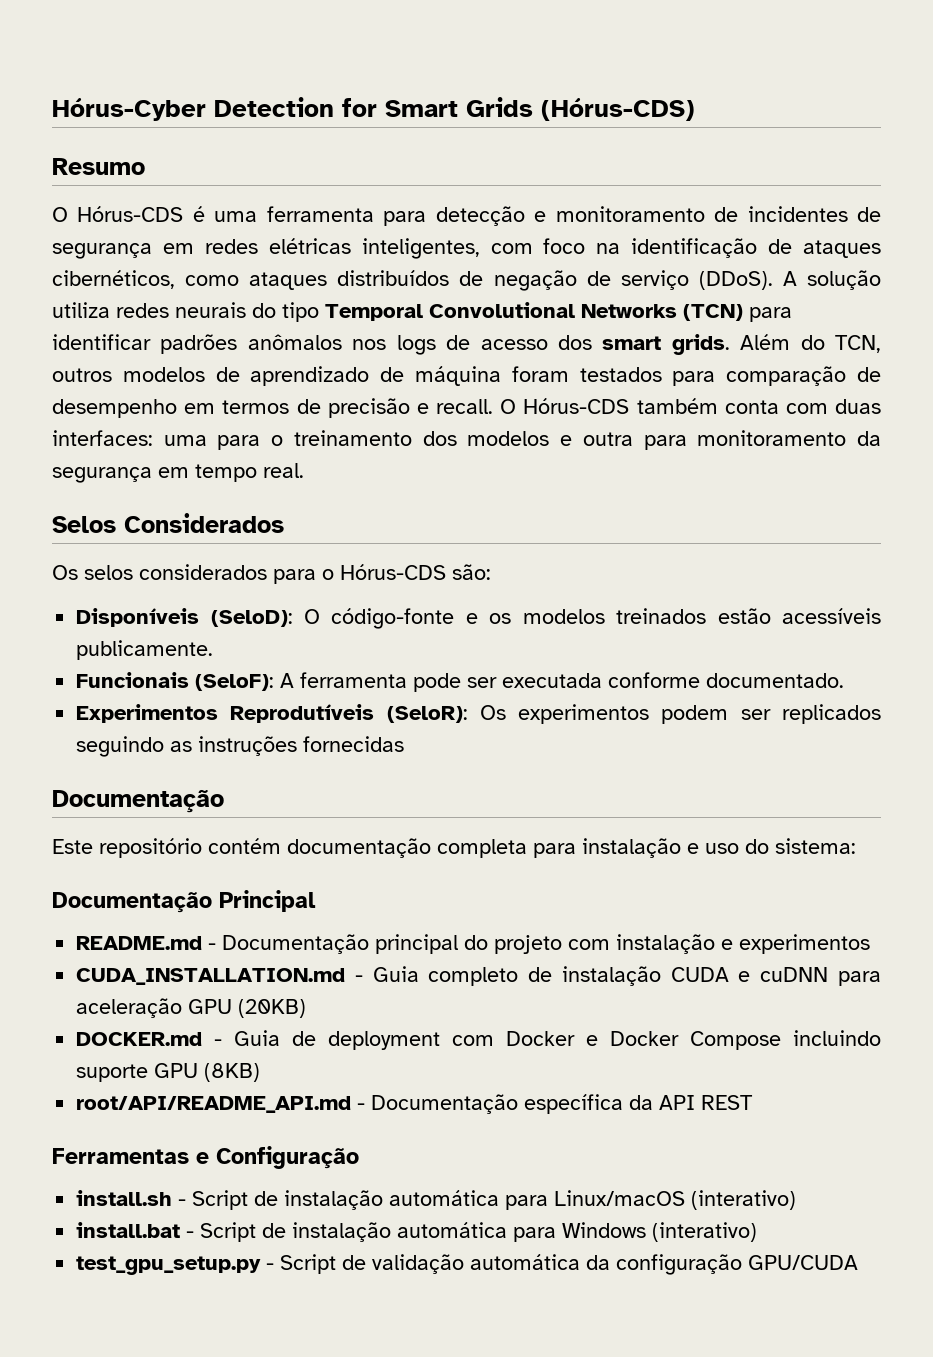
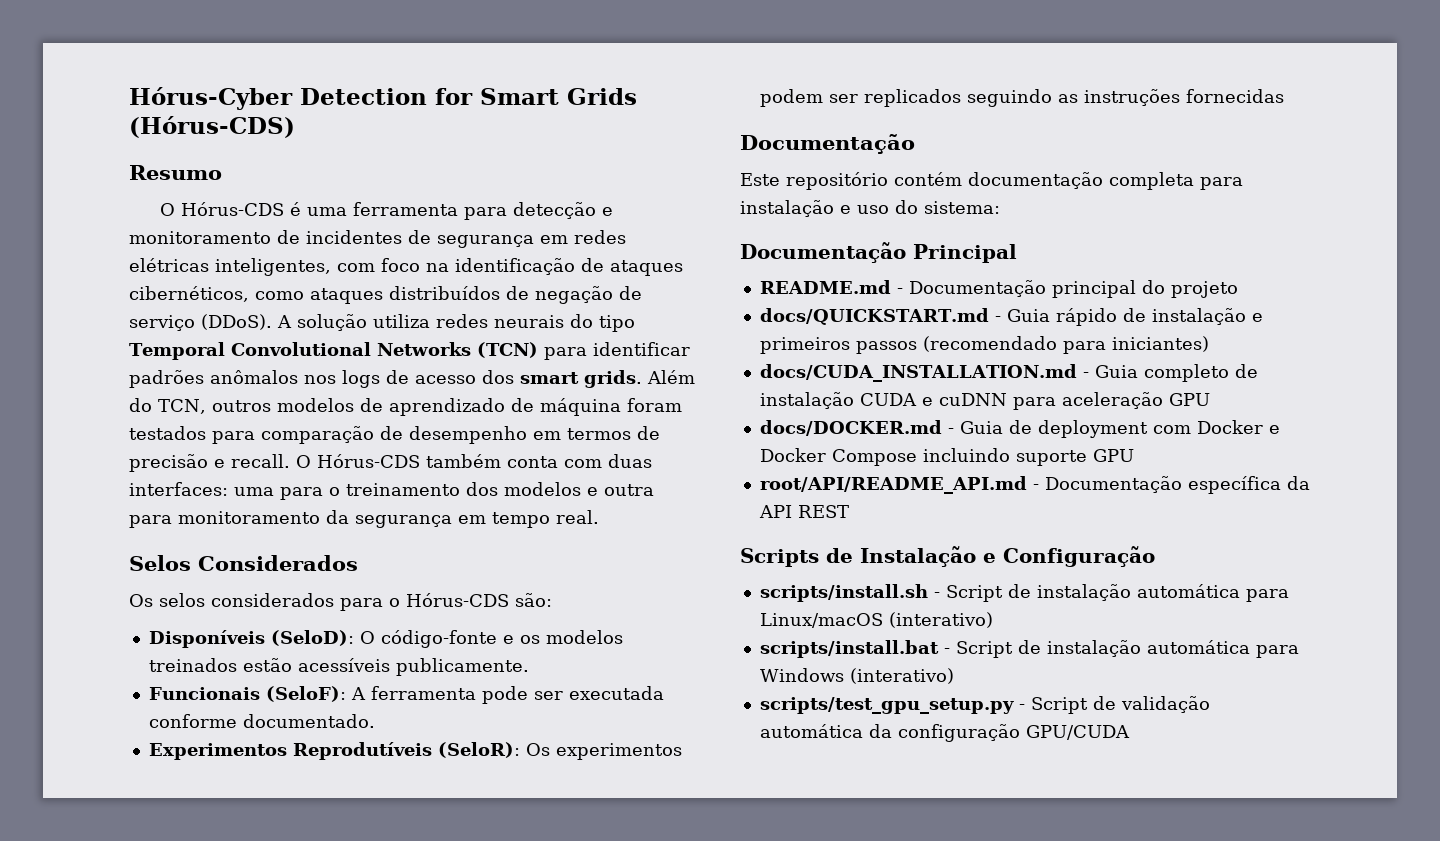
[568,934,871,954] [76,968,346,985] com instalação e experimentos // CUDA_INSTALLATION.md -> [759,308,1263,326] [759,336,1209,354] [759,364,1077,382] // docs/QUICKSTART.md - Guia rápido de instalação e primeiros passos (recomendado para iniciantes) // docs/CUDA_INSTALLATION.md
[238,999,307,1018] [76,1032,203,1046] (20KB) // DOCKER.md -> [759,420,942,436] // docs/DOCKER.md
[204,1063,261,1082] (8KB) -> (1134, 455) none
[52,1148,189,1164] Ferramentas -> [740,546,976,567] Scripts de Instalação
[76,1190,173,1206] install.sh -> [759,584,928,602] scripts/install.sh
[76,1222,181,1238] install.bat -> [759,640,939,658] scripts/install.bat
[76,1256,262,1275] test_gpu_setup.py -> [759,697,1014,714] scripts/test_gpu_setup.py

